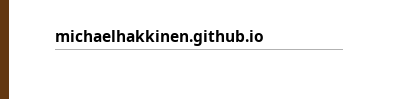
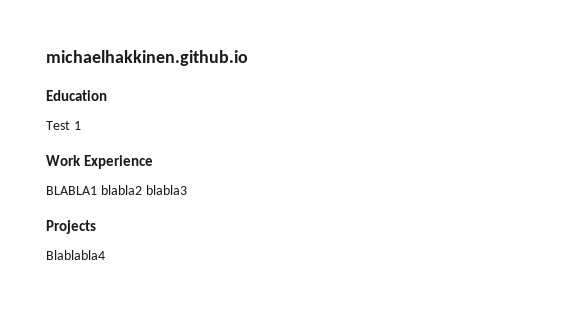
(264, 38) none -> [46,90,107,101] [46,121,81,130] [46,155,154,169] [46,185,187,195] [46,220,96,234] [46,250,105,260] // Education // Test 1 // Work Experience // BLABLA1 blabla2 blabla3 // Projects // Blablabla4

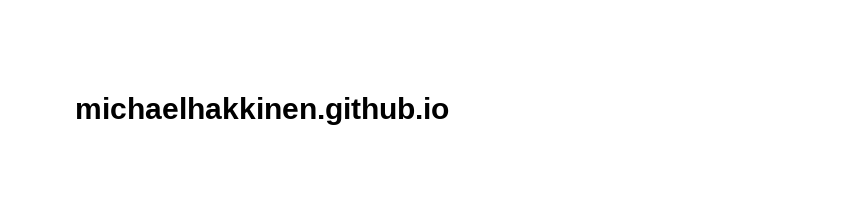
[46,90,107,101] [46,121,81,130] [46,155,154,169] [46,185,187,195] [46,220,96,234] [46,250,105,260] // Education // Test 1 // Work Experience // BLABLA1 blabla2 blabla3 // Projects // Blablabla4 -> (449, 111) none

